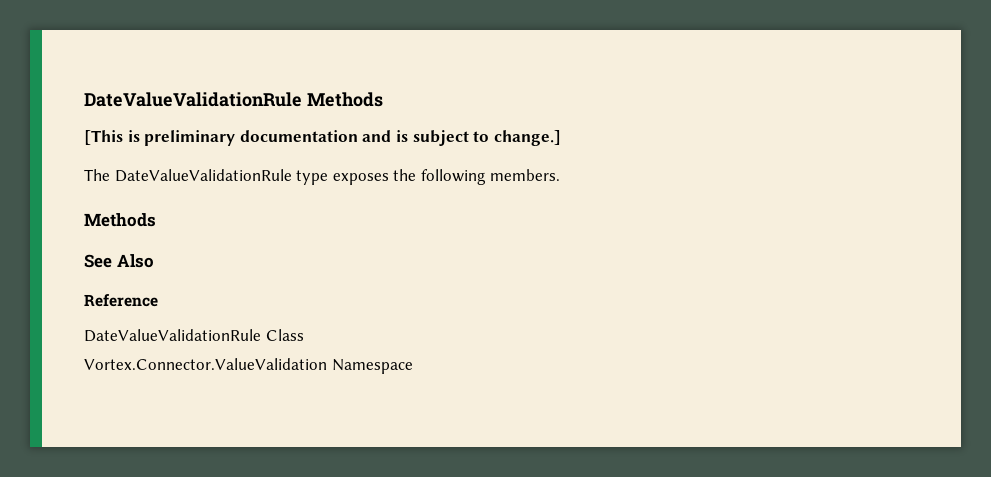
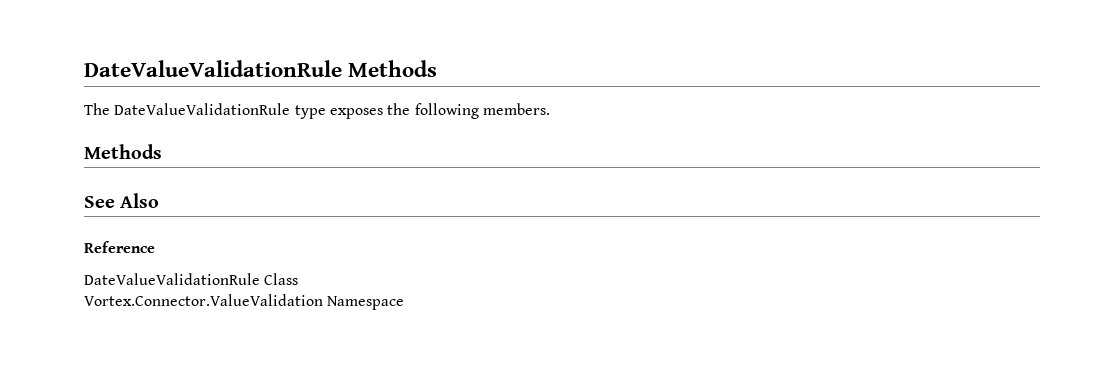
[84,130,561,146] // [This is preliminary documentation and is subject to change.] -> (438, 68) none

